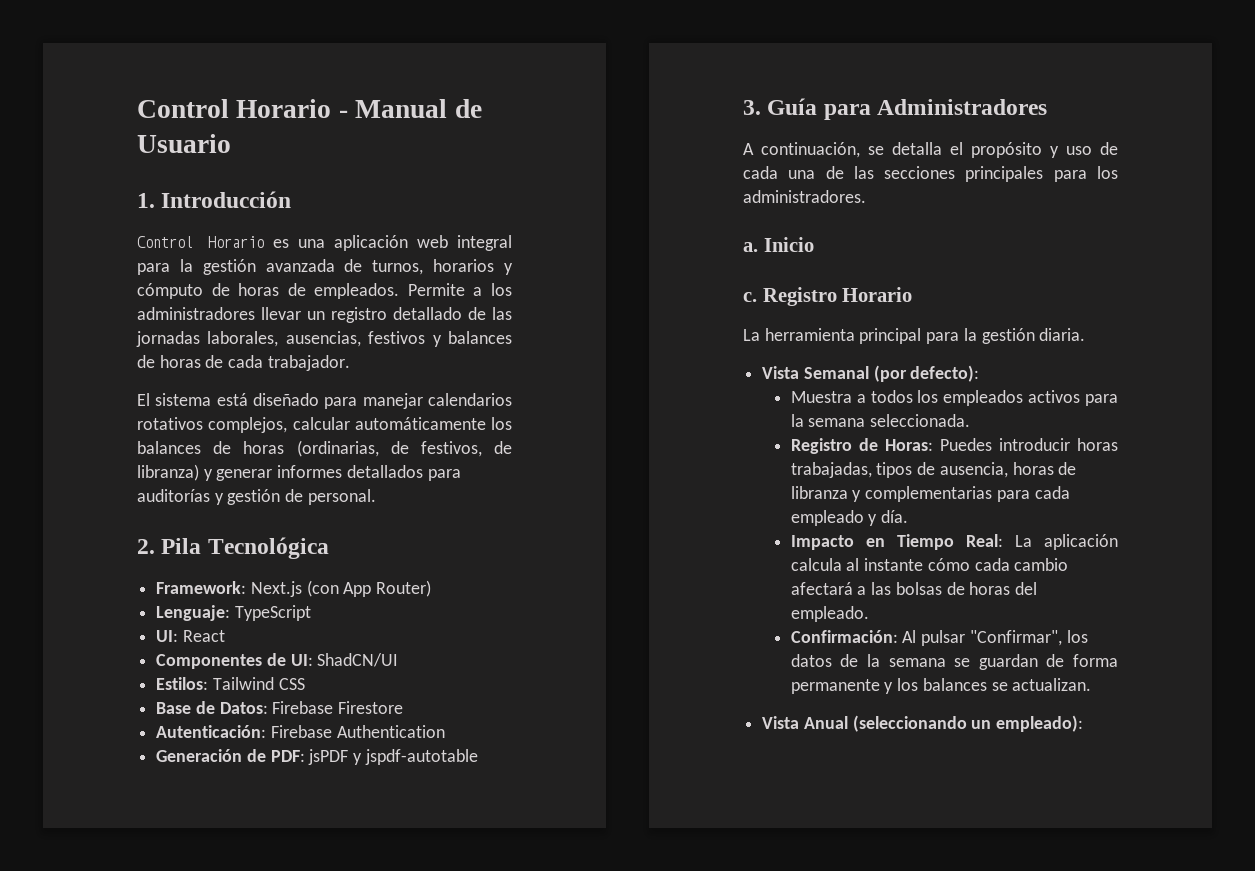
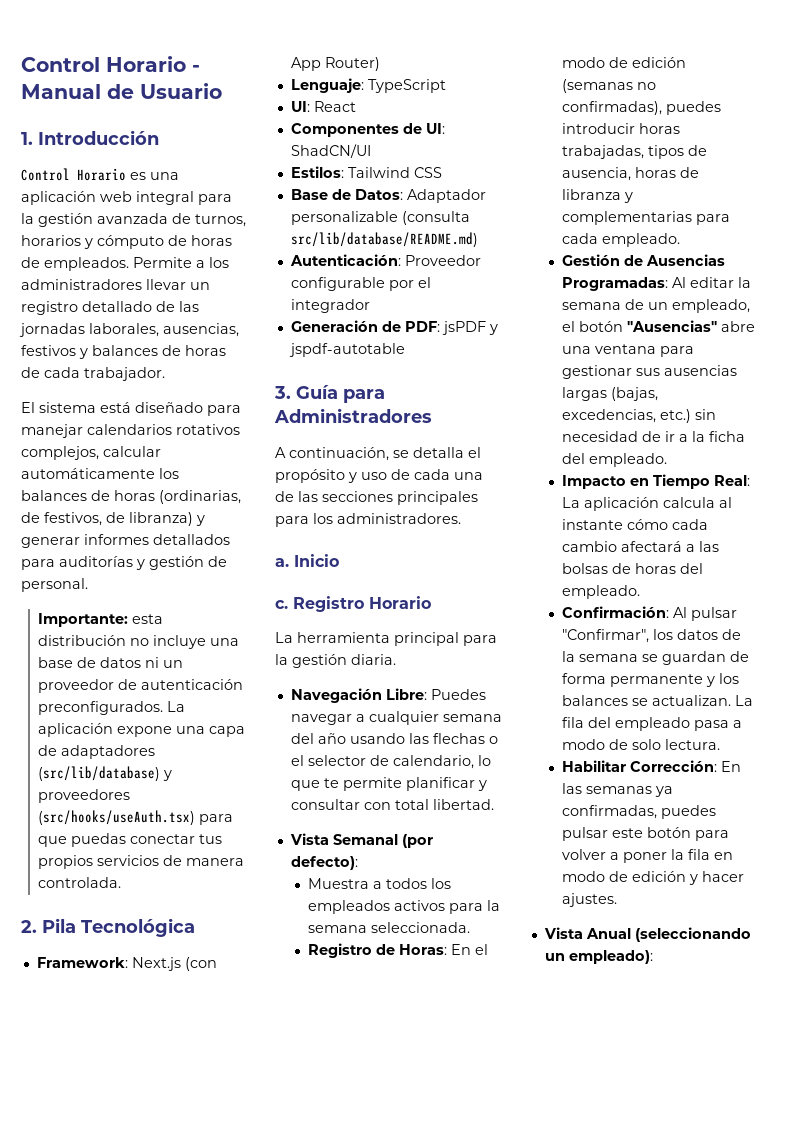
(376, 497) none -> [38,613,164,627] [38,635,240,649] [38,657,184,668] [38,679,244,693] [38,701,186,715] [38,723,246,737] [38,745,156,759] [38,766,173,781] [38,789,131,803] [38,810,234,825] [38,833,223,847] [38,855,245,869] [38,877,122,888] // Importante: esta distribución no incluye una base de datos ni un proveedor de autenticación preconfigurados. La aplicación expone una capa de adaptadores (src/lib/database) y proveedores (src/hooks/useAuth.tsx) para que puedas conectar tus propios servicios de manera controlada.
[272,701,404,714] [156,725,445,738] Firebase Firestore // Autenticación: Firebase Authentication -> [406,189,486,203] [290,211,470,225] [290,232,478,247] [289,254,481,266] [290,277,431,291] [290,299,370,313] Adaptador personalizable (consulta src/lib/database/README.md) // Autenticación: Proveedor configurable por el integrador
(1086, 334) none -> [290,688,486,703] [290,711,502,725] [290,733,498,744] [290,755,491,769] [290,777,487,791] [290,799,494,810] // Navegación Libre: Puedes navegar a cualquier semana del año usando las flechas o el selector de calendario, lo que te permite planificar y consultar con total libertad.
[939,438,992,451] Puedes -> [451,944,489,955] [562,57,687,68] [562,79,657,93] [562,101,722,115] En el modo de edición (semanas no confirmadas), puedes
[790,510,909,526] empleado y día. -> [602,233,681,247] [562,254,726,266] [562,277,752,291] [562,299,751,313] [562,320,756,332] [562,344,695,357] [562,365,738,379] [562,387,659,401] [562,409,717,423] [562,431,746,442] [562,453,668,467] empleado. // Gestión de Ausencias Programadas: Al editar la semana de un empleado, el botón "Ausencias" abre una ventana para gestionar sus ausencias largas (bajas, excedencias, etc.) sin necesidad de ir a la ficha del empleado.
(1092, 684) none -> [735,695,754,706] [562,717,743,731] [562,739,721,750] [562,760,742,772] [562,783,674,797] [562,805,717,819] [562,827,730,841] [562,849,734,863] [562,871,745,885] [562,893,618,907] La fila del empleado pasa a modo de solo lectura. // Habilitar Corrección: En las semanas ya confirmadas, puedes pulsar este botón para volver a poner la fila en modo de edición y hacer ajustes.

